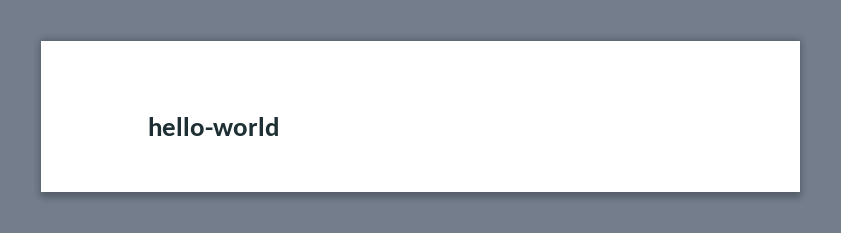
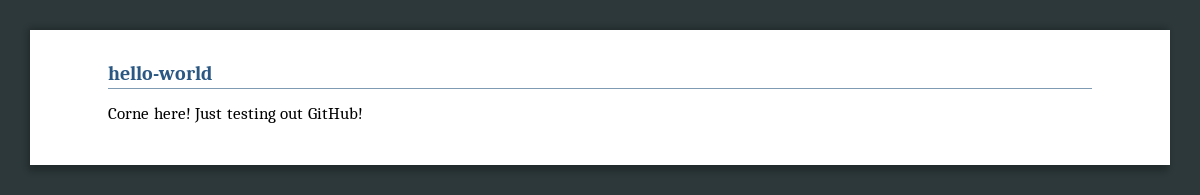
(279, 126) none -> [108,107,363,123] // Corne here! Just testing out GitHub!

